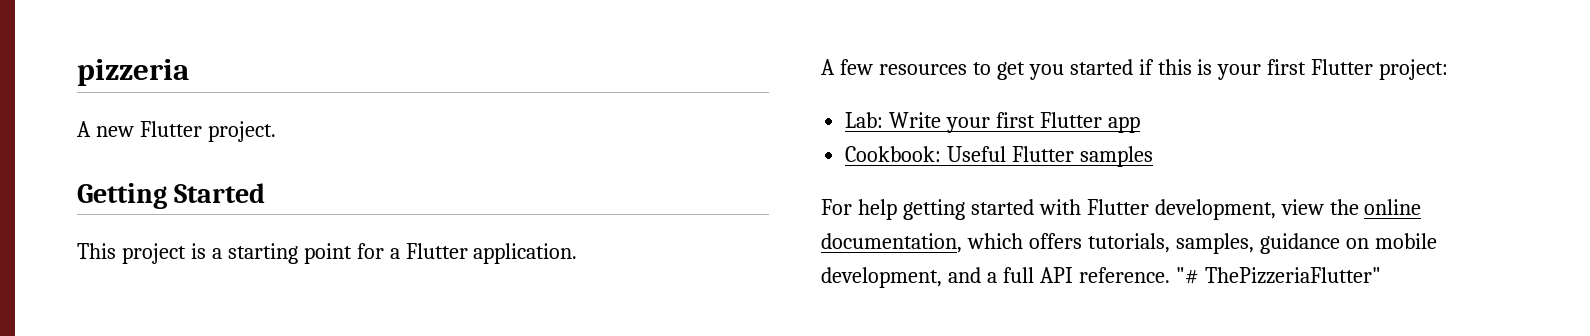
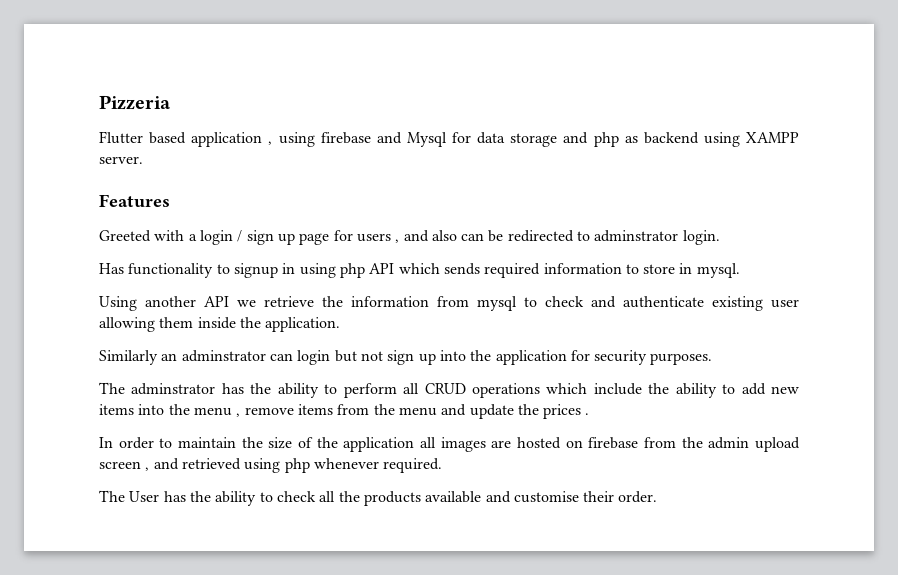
[77,59,189,86] [77,121,276,142] [77,183,266,209] [77,243,578,264] [821,59,1449,80] [845,112,1140,133] [845,146,1154,167] [821,199,1422,220] [821,233,1437,254] [821,267,1381,288] pizzeria // A new Flutter project. // Getting Started // This project is a starting point for a Flutter application. // A few resources to get you started if this is your first Flutter project: // Lab: Write your first Flutter app // Cookbook: Useful Flutter samples // For help getting started with Flutter development, view the online documentation, which offers tutorials, samples, guidance on mobile development, and a full API reference. "# ThePizzeriaFlutter" -> [99,95,171,110] [99,131,799,147] [99,156,143,164] [99,194,170,208] [99,230,720,245] [99,263,740,278] [99,296,799,311] [99,317,341,332] [99,350,713,365] [99,382,799,398] [99,404,590,419] [99,437,800,452] [99,458,443,473] [99,490,658,506] Pizzeria // Flutter based application , using firebase and Mysql for data storage and php as backend using XAMPP server. // Features // Greeted with a login / sign up page for users , and also can be redirected to adminstrator login. // Has functionality to signup in using php API which sends required information to store in mysql. // Using another API we retrieve the information from mysql to check and authenticate existing user allowing them inside the application. // Similarly an adminstrator can login but not sign up into the application for security purposes. // The adminstrator has the ability to perform all CRUD operations which include the ability to add new items into the menu , remove items from the menu and update the prices . // In order to maintain the size of the application all images are hosted on firebase from the admin upload screen , and retrieved using php whenever required. // The User has the ability to check all the products available and customise their order.

